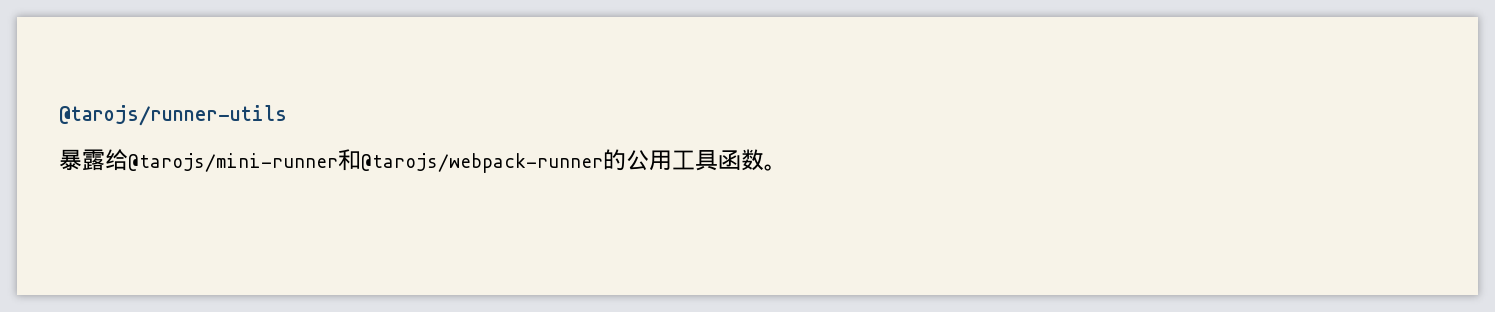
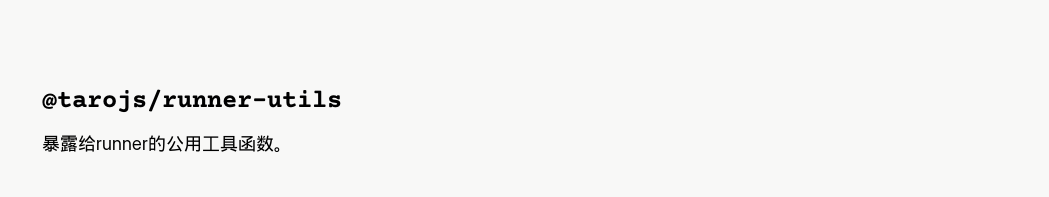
[128,149,603,173] @tarojs/mini-runner和@tarojs/webpack-runner -> [96,140,148,150] runner

